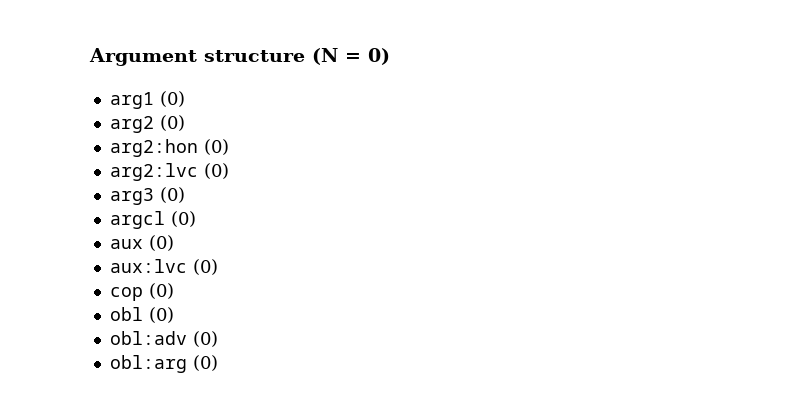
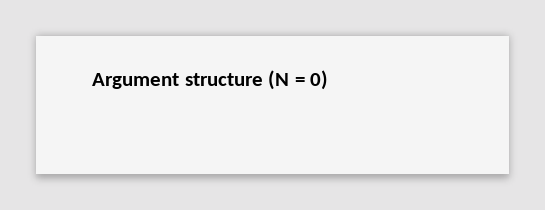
[109,91,185,109] [109,115,185,133] [109,139,229,157] [109,163,229,181] [109,187,185,205] [109,211,196,229] [109,235,174,251] [109,259,218,275] [109,283,174,301] [109,307,174,323] [109,331,218,347] [109,355,218,373] // arg1 (0) // arg2 (0) // arg2:hon (0) // arg2:lvc (0) // arg3 (0) // argcl (0) // aux (0) // aux:lvc (0) // cop (0) // obl (0) // obl:adv (0) // obl:arg (0) -> (329, 80) none

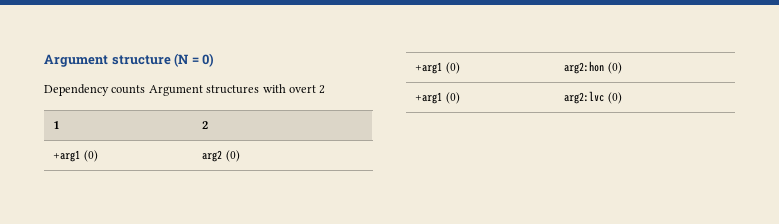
(329, 80) none -> [44,84,326,96] [53,121,60,129] [202,121,209,129] [53,150,98,162] [202,150,240,162] [415,62,460,74] [564,61,622,74] [415,92,460,104] [564,91,622,104] // Dependency counts Argument structures with overt 2 // 1 | 2 // +arg1 (0) | arg2 (0) // +arg1 (0) | arg2:hon (0) // +arg1 (0) | arg2:lvc (0)

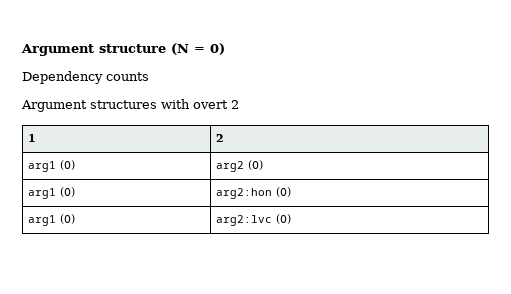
(146, 89) none -> (149, 76) //
[53,150,81,162] +arg1 -> [28,161,57,172] arg1
[415,62,443,74] +arg1 -> [28,188,57,199] arg1
[415,92,443,104] +arg1 -> [28,215,57,226] arg1

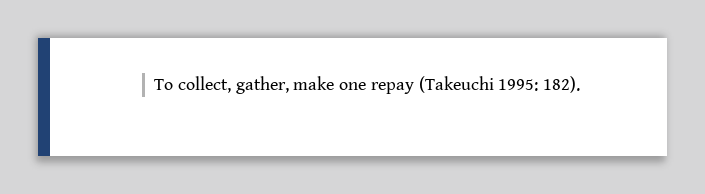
[21,43,225,56] [22,71,149,84] [21,99,239,112] [28,134,37,142] [216,134,225,142] [28,160,76,172] [216,160,264,172] [28,187,76,199] [216,187,292,199] [28,214,76,226] [216,214,292,226] Argument structure (N = 0) // Dependency counts // Argument structures with overt 2 // 1 | 2 // arg1 (0) | arg2 (0) // arg1 (0) | arg2:hon (0) // arg1 (0) | arg2:lvc (0) -> [154,76,581,94] To collect, gather, make one repay (Takeuchi 1995: 182).

